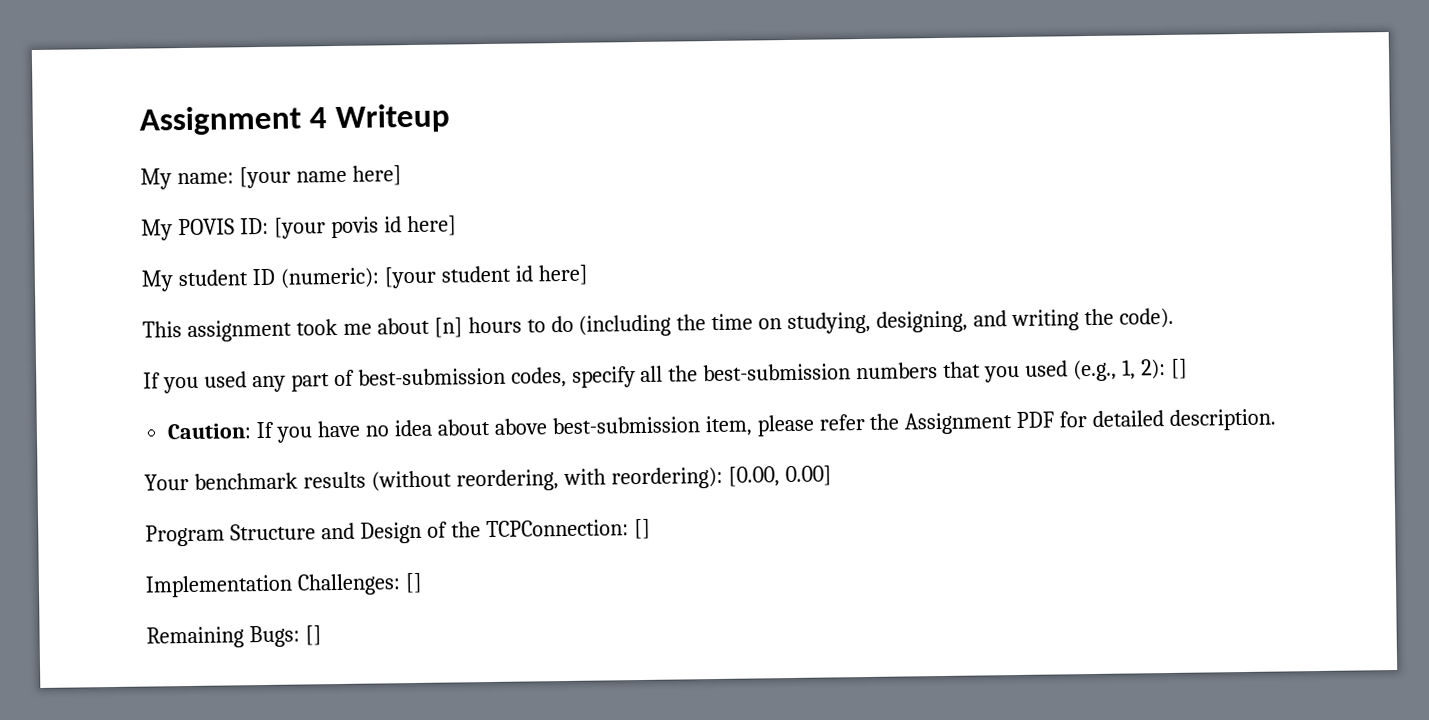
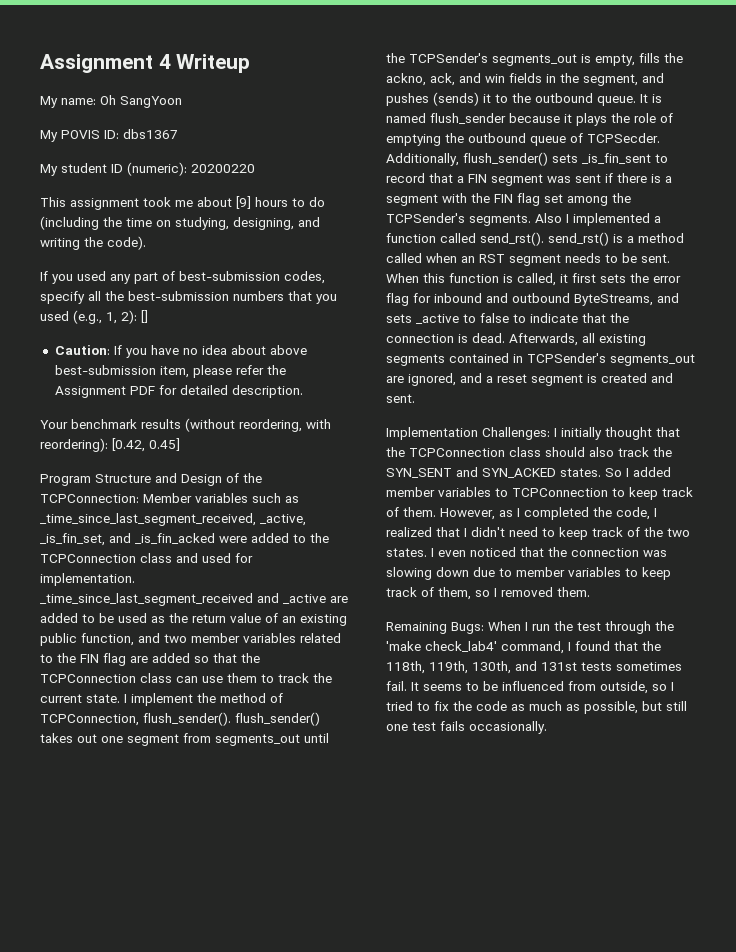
[238,165,402,189] [your name here] -> [100,95,182,108] Oh SangYoon
[273,215,457,239] [your povis id here] -> [123,129,178,139] dbs1367
[383,264,588,289] [your student id here] -> [191,164,255,173] 20200220
[433,317,463,338] [n] -> [236,196,251,209] [9]
[727,465,832,487] [0.00, 0.00] -> [112,438,180,452] [0.42, 0.45]
[633,518,651,540] [145,572,423,598] [146,625,322,649] [] // Implementation Challenges: [] // Remaining Bugs: [] -> [143,493,299,503] [40,513,306,526] [40,533,329,546] [40,553,253,563] [40,573,135,586] [40,593,348,606] [40,613,347,626] [40,633,341,646] [40,653,260,666] [40,673,332,683] [40,693,283,706] [40,712,320,726] [40,733,329,746] [386,53,683,66] [386,73,664,86] [386,92,662,106] [386,113,673,126] [386,133,660,146] [386,152,668,166] [386,173,672,186] [386,193,631,206] [386,213,661,226] [386,232,684,246] [386,253,670,266] [386,273,681,286] [386,293,679,306] [386,313,629,324] [386,333,646,346] [386,353,695,366] [386,373,673,386] [386,394,415,403] [386,427,680,440] [386,447,672,457] [386,467,671,478] [386,487,693,500] [386,507,657,520] [386,527,690,540] [386,547,667,557] [386,567,671,580] [386,587,590,600] [386,621,674,634] [386,641,661,654] [386,661,682,674] [386,681,674,694] [386,701,687,714] [386,721,547,734] Member variables such as _time_since_last_segment_received, _active, _is_fin_set, and _is_fin_acked were added to the TCPConnection class and used for implementation. _time_since_last_segment_received and _active are added to be used as the return value of an existing public function, and two member variables related to the FIN flag are added so that the TCPConnection class can use them to track the current state. I implement the method of TCPConnection, flush_sender(). flush_sender() takes out one segment from segments_out until the TCPSender's segments_out is empty, fills the ackno, ack, and win fields in the segment, and pushes (sends) it to the outbound queue. It is named flush_sender because it plays the role of emptying the outbound queue of TCPSecder. Additionally, flush_sender() sets _is_fin_sent to record that a FIN segment was sent if there is a segment with the FIN flag set among the TCPSender's segments. Also I implemented a function called send_rst(). send_rst() is a method called when an RST segment needs to be sent. When this function is called, it first sets the error flag for inbound and outbound ByteStreams, and sets _active to false to indicate that the connection is dead. Afterwards, all existing segments contained in TCPSender's segments_out are ignored, and a reset segment is created and sent. // Implementation Challenges: I initially thought that the TCPConnection class should also track the SYN_SENT and SYN_ACKED states. So I added member variables to TCPConnection to keep track of them. However, as I completed the code, I realized that I didn't need to keep track of the two states. I even noticed that the connection was slowing down due to member variables to keep track of them, so I removed them. // Remaining Bugs: When I run the test through the 'make check_lab4' command, I found that the 118th, 119th, 130th, and 131st tests sometimes fail. It seems to be influenced from outside, so I tried to fix the code as much as possible, but still one test fails occasionally.

